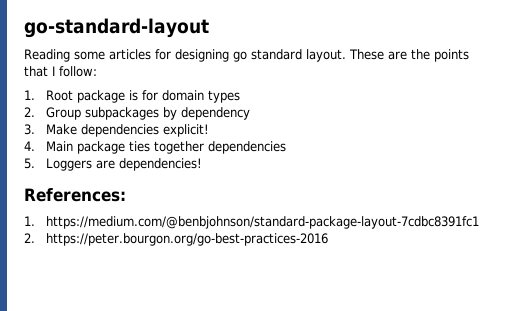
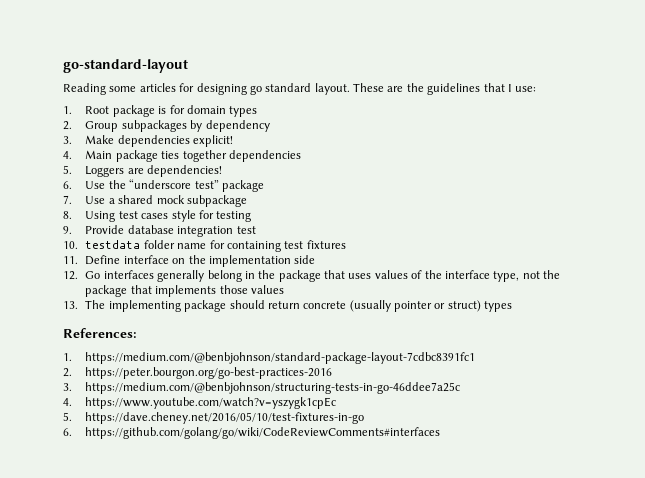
[434,49,469,62] points -> [427,83,481,95] guidelines
[59,66,97,77] follow: -> [515,86,537,92] use:
(203, 164) none -> [63,179,264,192] [63,195,247,207] [63,210,252,222] [63,225,256,237] [63,240,346,252] [63,255,316,267] [63,270,561,282] [85,285,284,297] [63,300,513,312] // 6. Use the “underscore test” package // 7. Use a shared mock subpackage // 8. Using test cases style for testing // 9. Provide database integration test // 10. testdata folder name for containing test fixtures // 11. Define interface on the implementation side // 12. Go interfaces generally belong in the package that uses values of the interface type, not the package that implements those values // 13. The implementing package should return concrete (usually pointer or struct) types
(329, 239) none -> [63,382,461,394] [63,397,337,409] [63,412,365,424] [63,427,441,439] // 3. https://medium.com/@benbjohnson/structuring-tests-in-go-46ddee7a25c // 4. https://www.youtube.com/watch?v=yszygk1cpEc // 5. https://dave.cheney.net/2016/05/10/test-fixtures-in-go // 6. https://github.com/golang/go/wiki/CodeReviewComments#interfaces

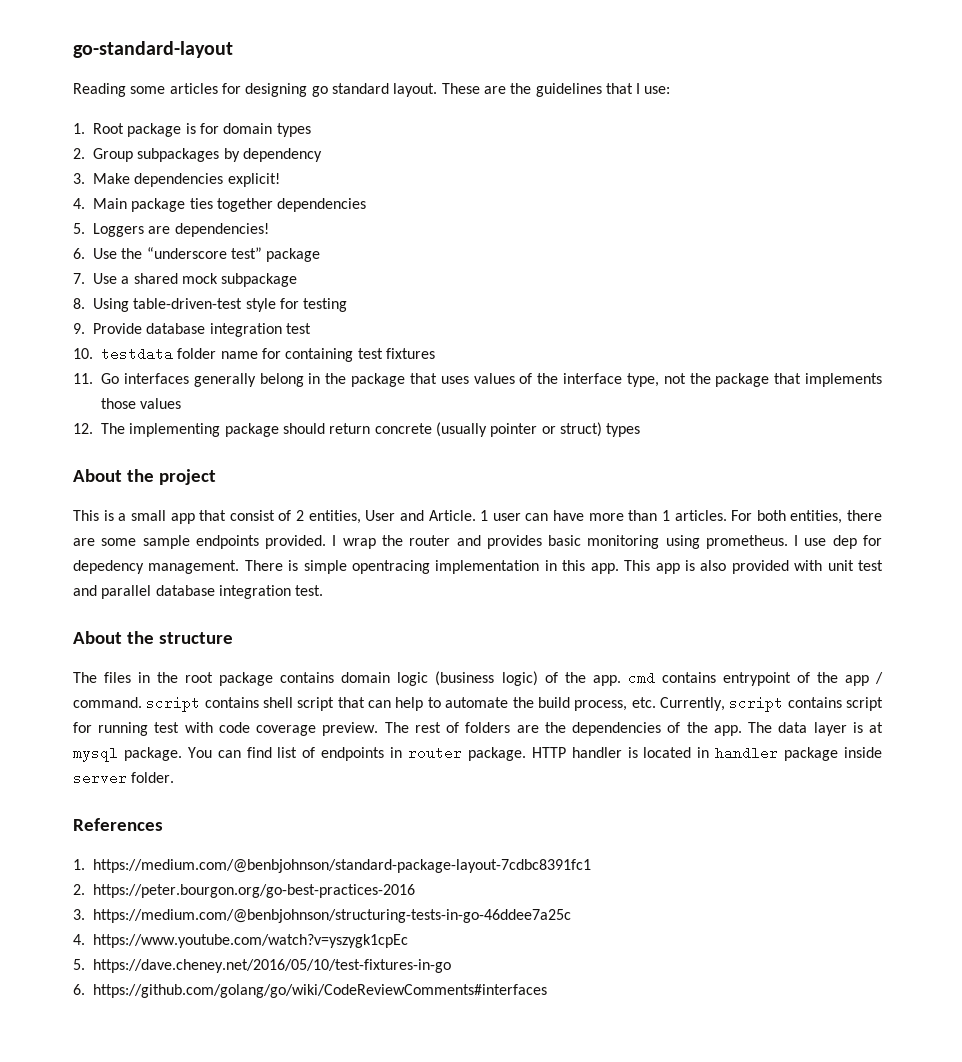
[118,211,169,219] test cases -> [133,298,243,309] table-driven-test
[85,255,316,267] [63,271,78,280] Define interface on the implementation side // 12. -> (93, 378) none
[63,301,78,309] 13. -> [73,423,93,434] 12.
[63,328,137,338] References: -> [73,469,216,485] [73,510,882,524] [73,535,883,549] [73,560,883,574] [73,585,324,599] [73,631,233,644] [73,671,883,686] [73,696,884,712] [73,722,883,736] [73,746,883,762] [73,771,175,785] [73,818,163,831] About the project // This is a small app that consist of 2 entities, User and Article. 1 user can have more than 1 articles. For both entities, there are some sample endpoints provided. I wrap the router and provides basic monitoring using prometheus. I use dep for depedency management. There is simple opentracing implementation in this app. This app is also provided with unit test and parallel database integration test. // About the structure // The files in the root package contains domain logic (business logic) of the app. cmd contains entrypoint of the app / command. script contains shell script that can help to automate the build process, etc. Currently, script contains script for running test with code coverage preview. The rest of folders are the dependencies of the app. The data layer is at mysql package. You can find list of endpoints in router package. HTTP handler is located in handler package inside server folder. // References

